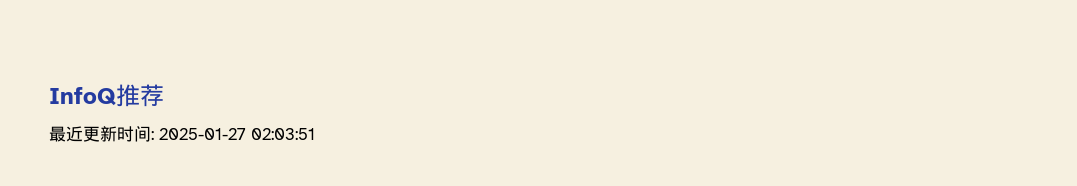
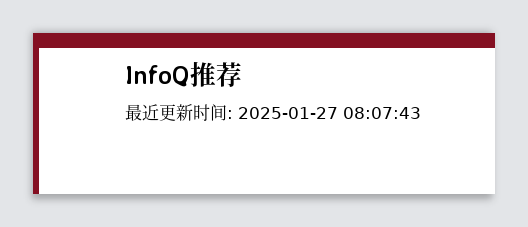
[251,128,315,140] 02:03:51 -> [343,107,421,119] 08:07:43

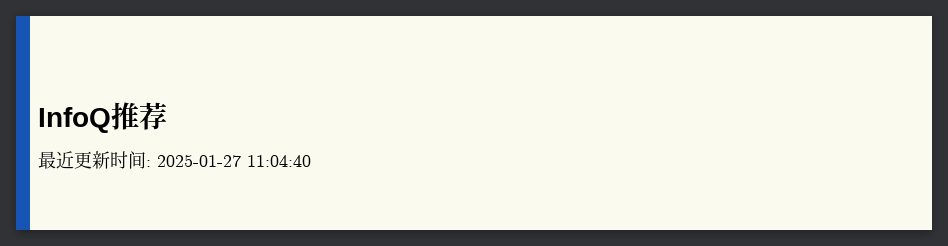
[343,107,421,119] 08:07:43 -> [247,155,311,167] 11:04:40

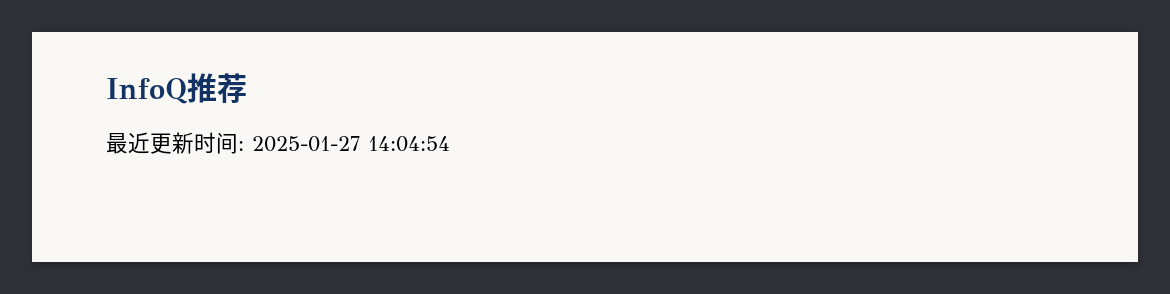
[247,155,311,167] 11:04:40 -> [368,136,450,152] 14:04:54

